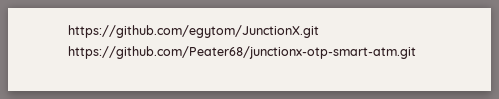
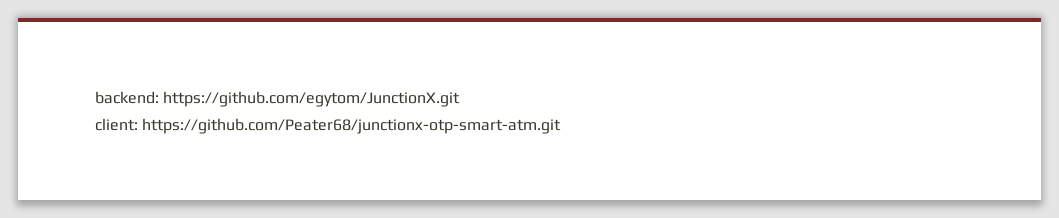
(68, 31) none -> [95,91,159,104] backend:
(319, 31) none -> [95,118,138,131] client:

